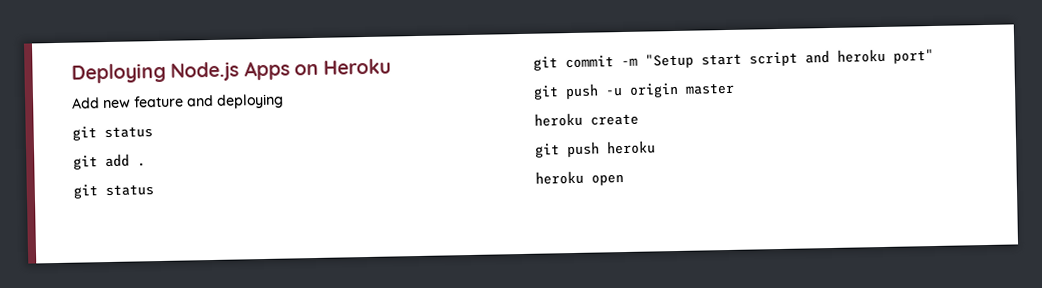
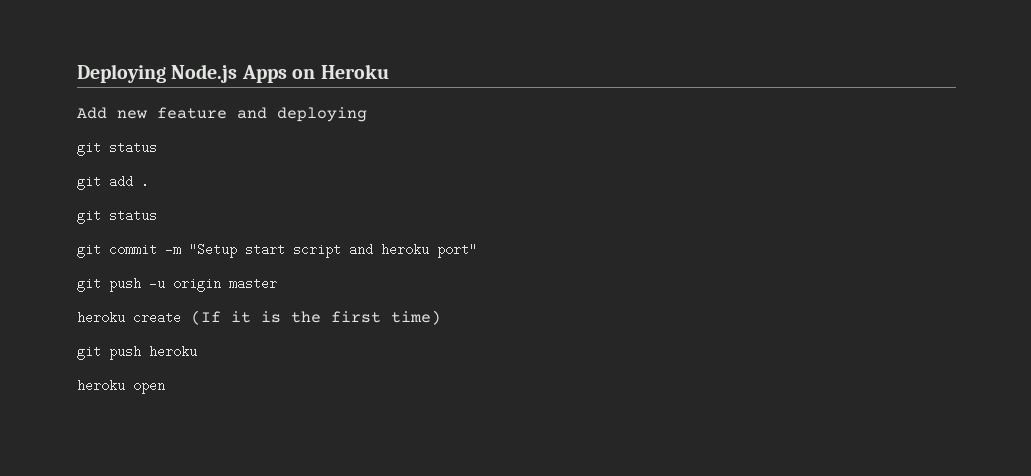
(639, 119) none -> [191,310,441,325] (If it is the first time)

